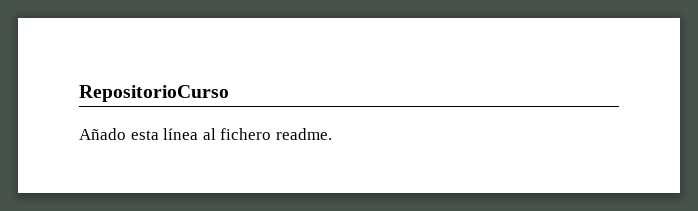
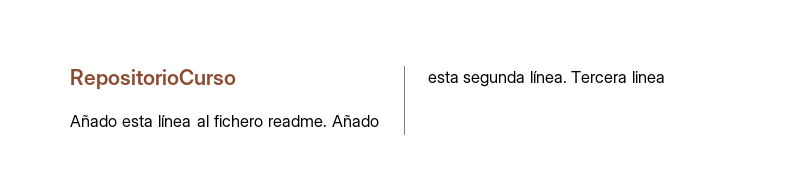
(332, 134) none -> [331,115,379,127] [428,71,665,87] Añado esta segunda línea. Tercera linea

